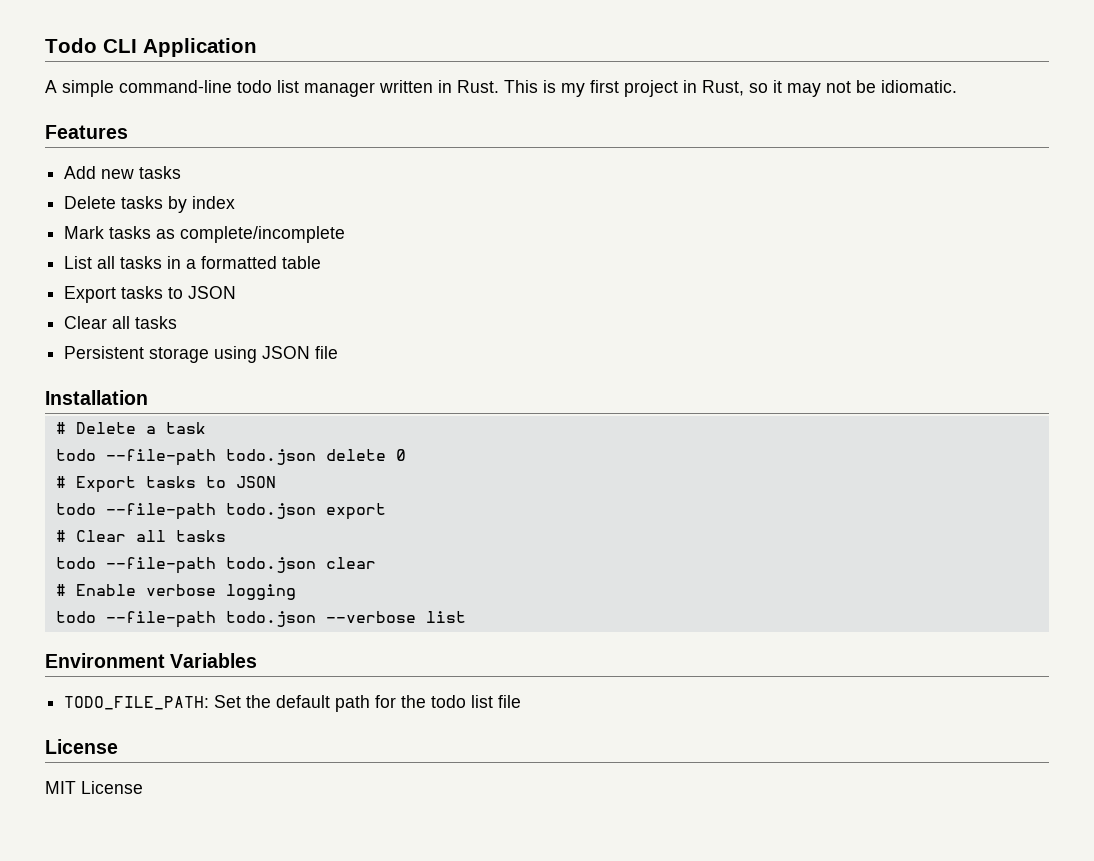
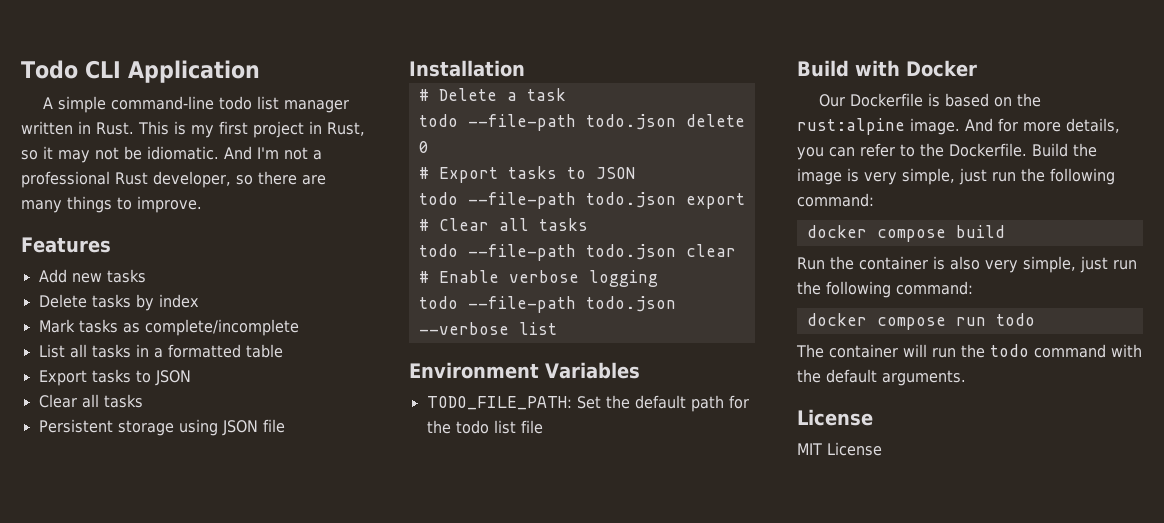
(957, 86) none -> [224,146,322,160] [21,171,326,188] [21,196,202,213] And I'm not a professional Rust developer, so there are many things to improve.
(522, 701) none -> [797,60,977,77] [819,93,1042,107] [797,118,1120,135] [797,143,1097,160] [797,168,1115,185] [797,193,874,207] [806,225,1005,242] [797,256,1137,273] [797,281,973,298] [806,313,1035,330] [796,344,1142,358] [797,369,966,386] // Build with Docker // Our Dockerfile is based on the rust:alpine image. And for more details, you can refer to the Dockerfile. Build the image is very simple, just run the following command: // docker compose build // Run the container is also very simple, just run the following command: // docker compose run todo // The container will run the todo command with the default arguments.

